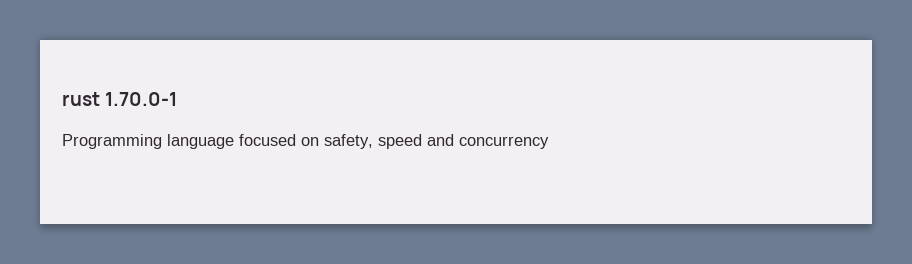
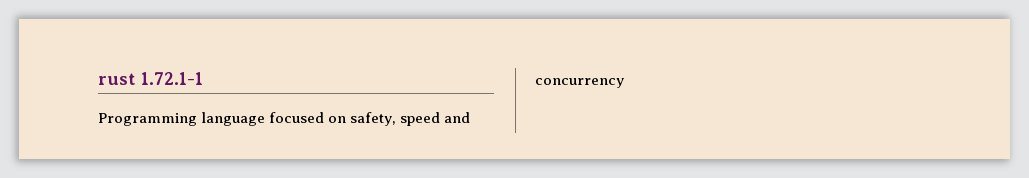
[105,92,178,106] 1.70.0-1 -> [141,72,203,85] 1.72.1-1

